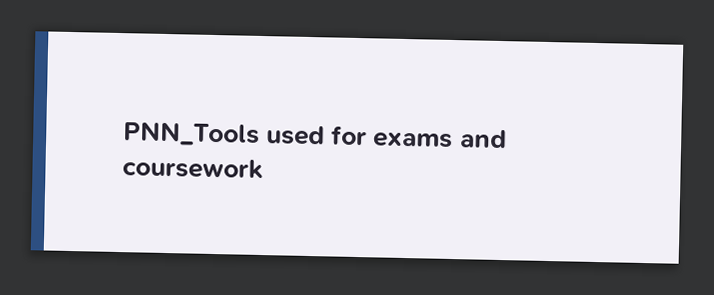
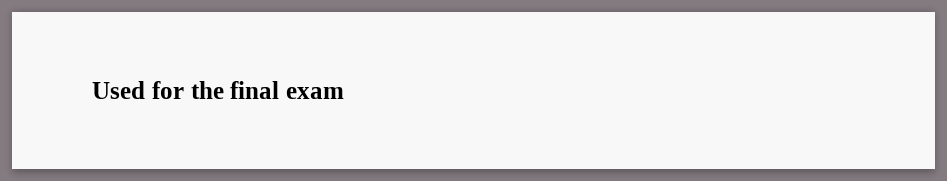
[123,121,507,149] [122,157,263,180] PNN_Tools used for exams and coursework -> [92,81,344,99] Used for the final exam

